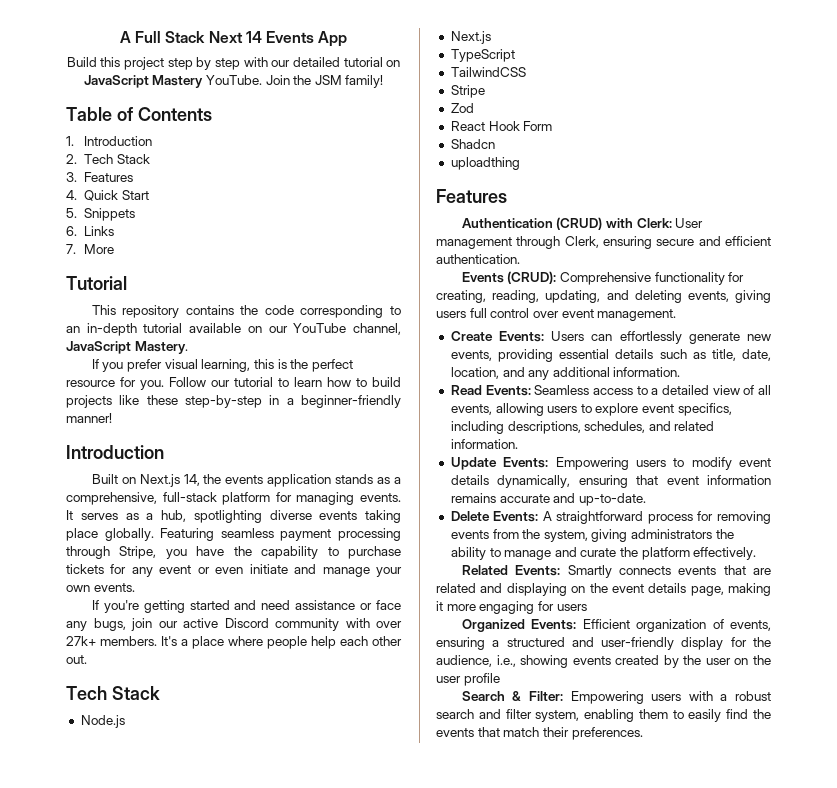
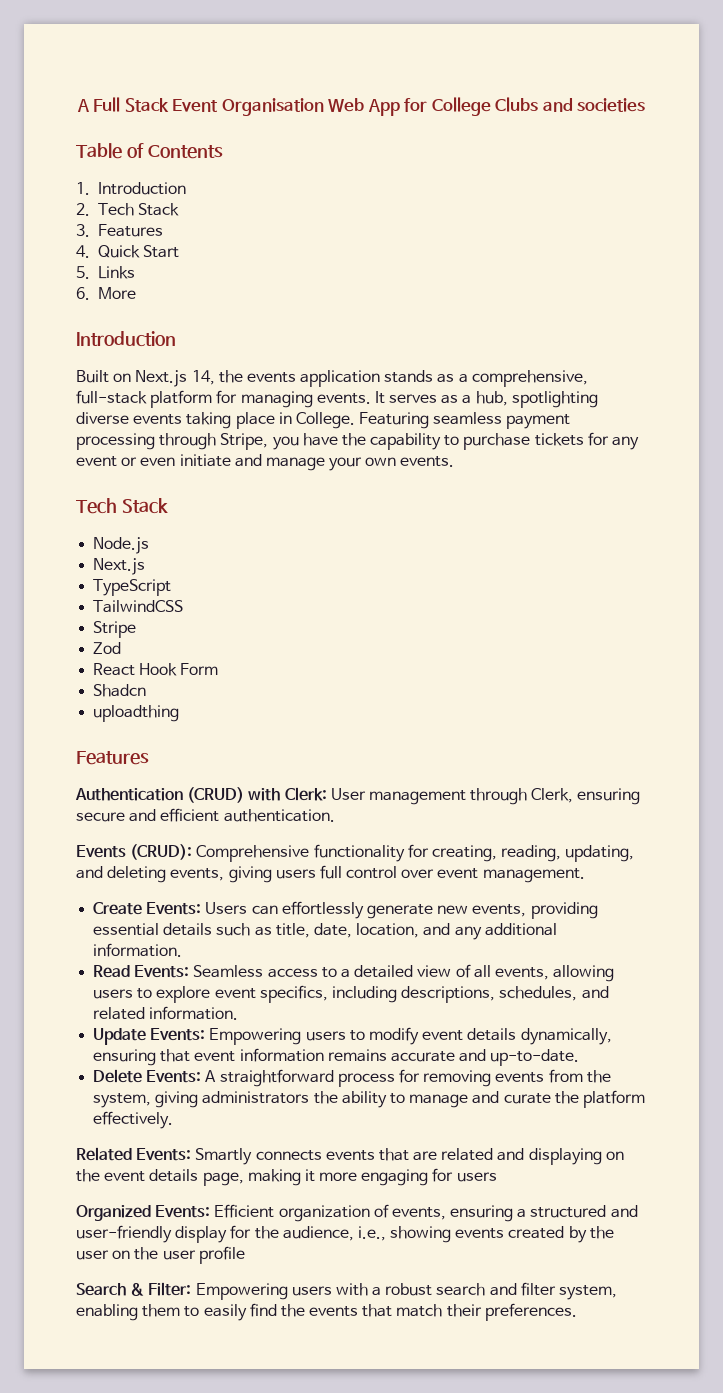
[208,31,348,47] [66,57,401,70] [83,75,384,88] Next 14 Events App // Build this project step by step with our detailed tutorial on JavaScript Mastery YouTube. Join the JSM family! -> [172,97,645,116] Event Organisation Web App for College Clubs and societies
[83,208,135,221] [66,226,77,236] Snippets // 6. -> (90, 272) none
[66,244,76,254] 7. -> [76,287,90,300] 6.
[66,276,127,290] [91,305,401,318] [66,323,402,336] [66,341,188,354] [91,359,354,372] [66,377,401,390] [66,395,401,408] [66,413,112,423] // Tutorial // This repository contains the code corresponding to an in-depth tutorial available on our YouTube channel, JavaScript Mastery. // If you prefer visual learning, this is the perfect resource for you. Follow our tutorial to learn how to build projects like these step-by-step in a beginner-friendly manner! -> (137, 293) none
[104,528,154,541] globally. -> [278,412,355,429] in College.
[91,600,401,613] [66,618,402,631] [66,636,402,649] [66,655,87,664] // If you're getting started and need assistance or face any bugs, join our active Discord community with over 27k+ members. It's a place where people help each other out. -> (455, 461) none

